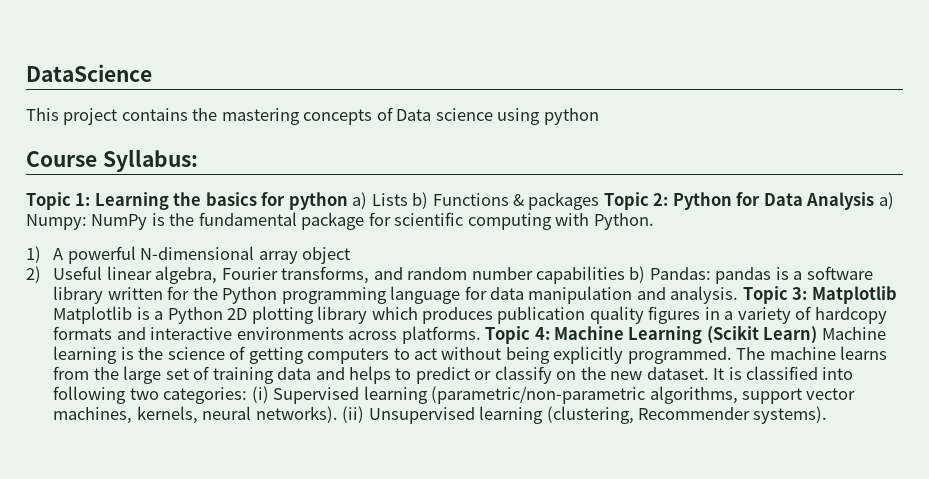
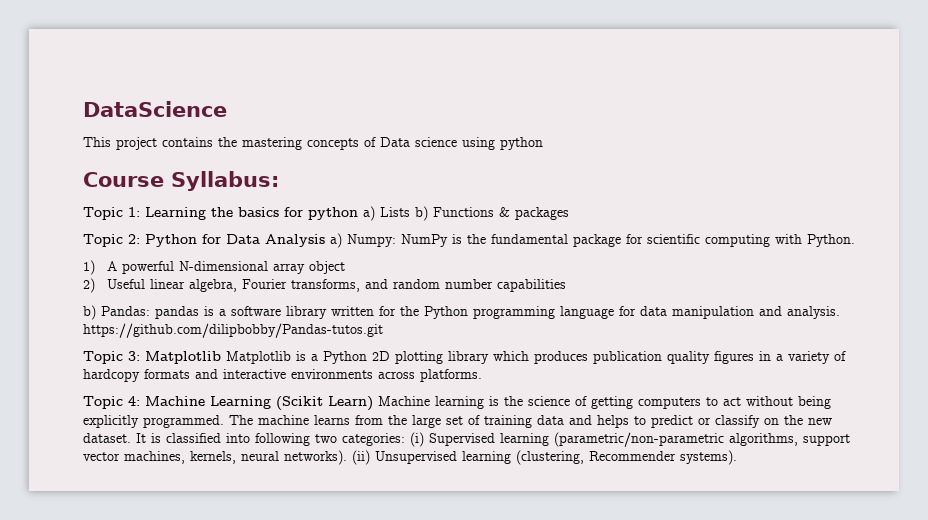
(600, 201) none -> (569, 213) //
(626, 275) none -> (567, 285) //
(739, 295) none -> [83,323,383,338] https://github.com/dilipbobby/Pandas-tutos.git //
(481, 335) none -> (482, 375) //

